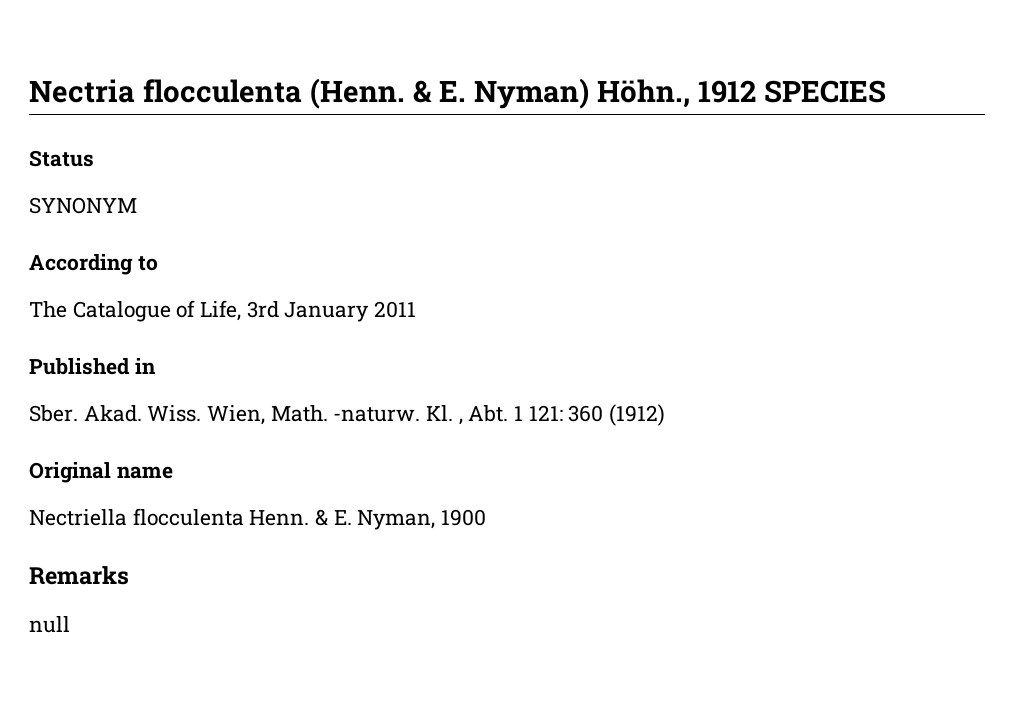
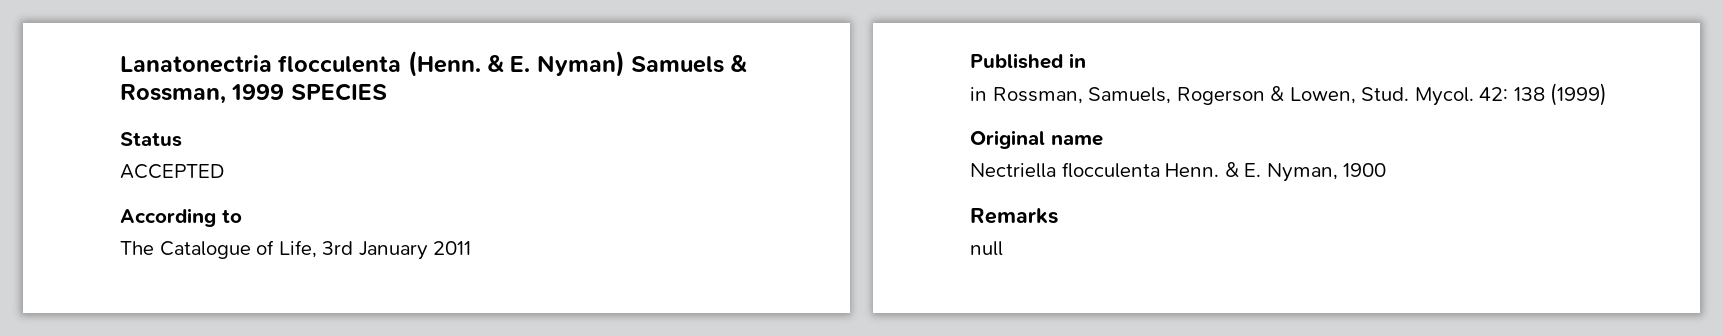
[29,79,135,103] Nectria -> [120,55,272,73] Lanatonectria
[596,79,756,108] Höhn., 1912 -> [631,55,748,73] [120,84,285,104] Samuels & Rossman, 1999
[29,197,137,214] SYNONYM -> [120,164,224,179] ACCEPTED
[29,404,666,426] Sber. Akad. Wiss. Wien, Math. -naturw. Kl. , Abt. 1 121: 360 (1912) -> [970,83,1608,106] in Rossman, Samuels, Rogerson & Lowen, Stud. Mycol. 42: 138 (1999)

